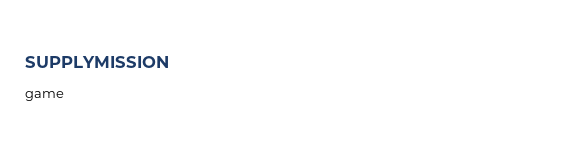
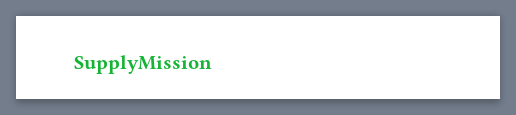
[25,56,169,68] [25,91,64,101] SUPPLYMISSION // game -> [74,55,212,74] SupplyMission

